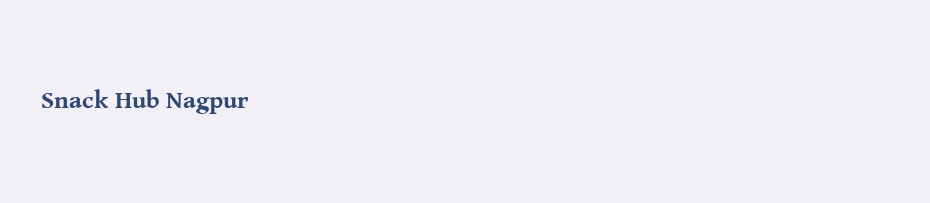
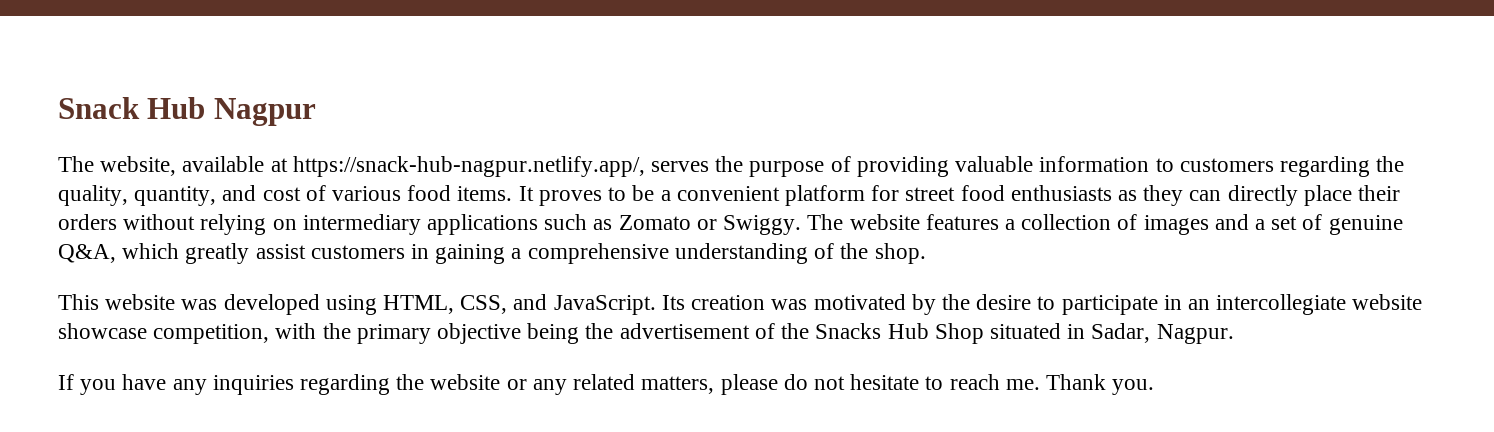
(250, 103) none -> [58,156,1405,177] [58,185,1401,206] [58,214,1403,235] [58,243,926,264] [58,294,1423,315] [58,323,1234,344] [58,374,1155,395] // The website, available at https://snack-hub-nagpur.netlify.app/, serves the purpose of providing valuable information to customers regarding the quality, quantity, and cost of various food items. It proves to be a convenient platform for street food enthusiasts as they can directly place their orders without relying on intermediary applications such as Zomato or Swiggy. The website features a collection of images and a set of genuine Q&A, which greatly assist customers in gaining a comprehensive understanding of the shop. // This website was developed using HTML, CSS, and JavaScript. Its creation was motivated by the desire to participate in an intercollegiate website showcase competition, with the primary objective being the advertisement of the Snacks Hub Shop situated in Sadar, Nagpur. // If you have any inquiries regarding the website or any related matters, please do not hesitate to reach me. Thank you.

